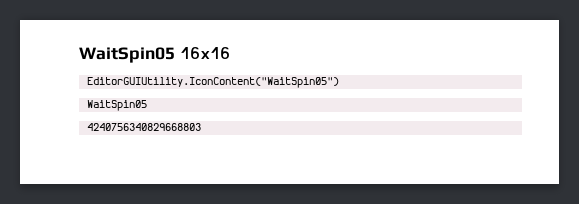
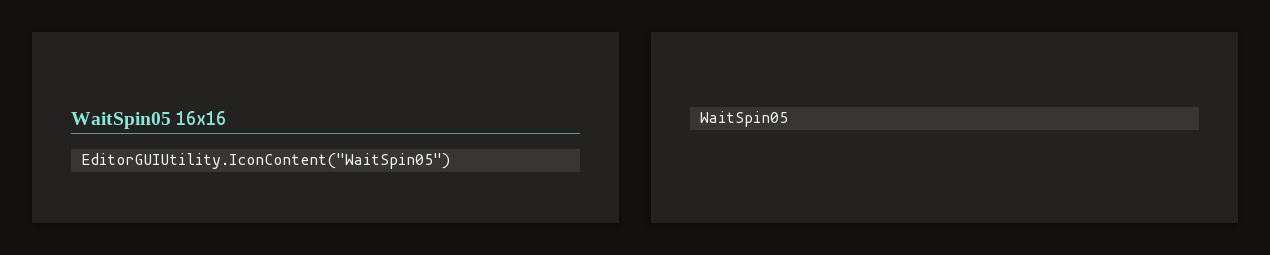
[86,123,201,131] // 4240756340829668803 -> (788, 119) none

